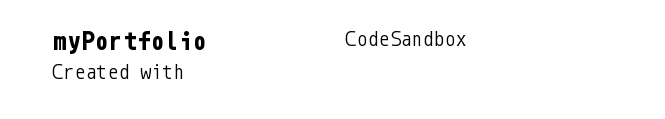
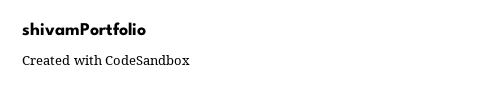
[52,31,206,54] myPortfolio -> [22,22,146,36] shivamPortfolio

